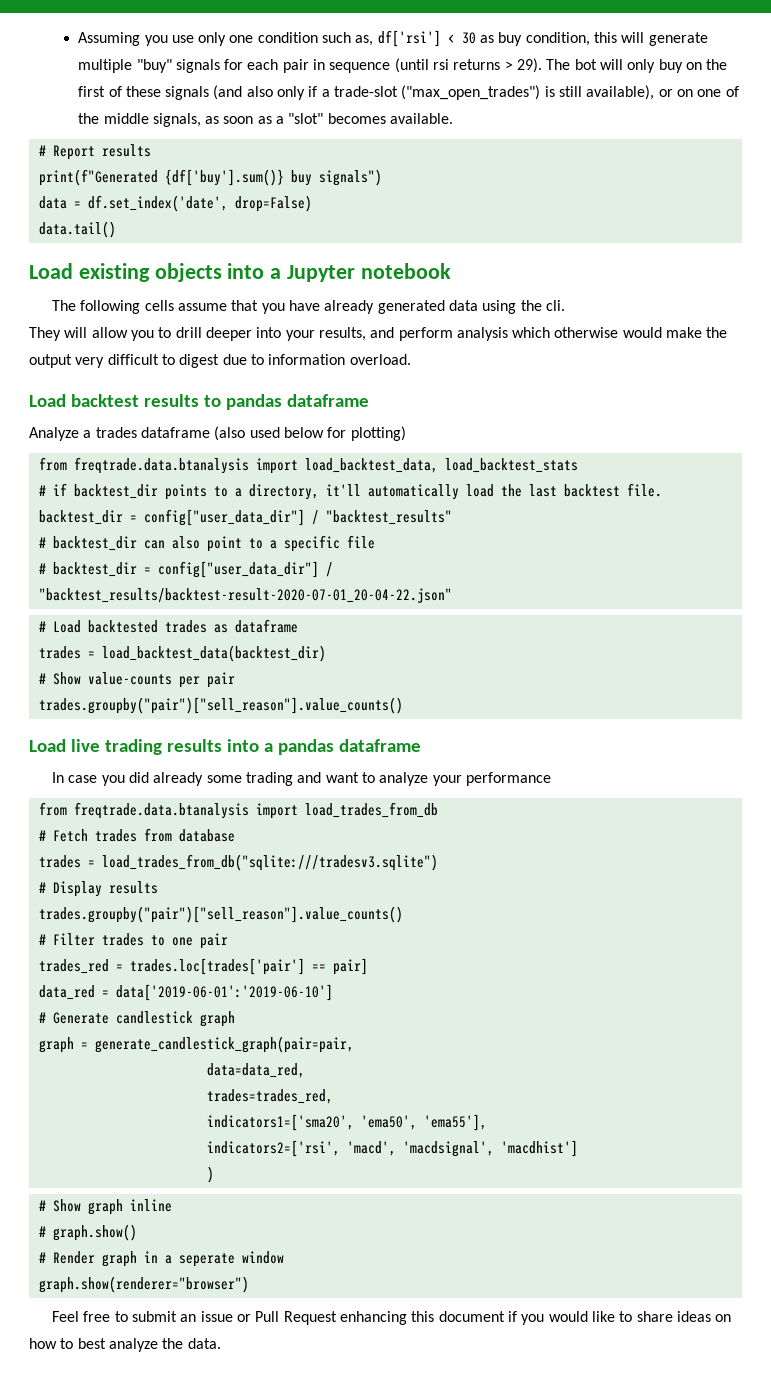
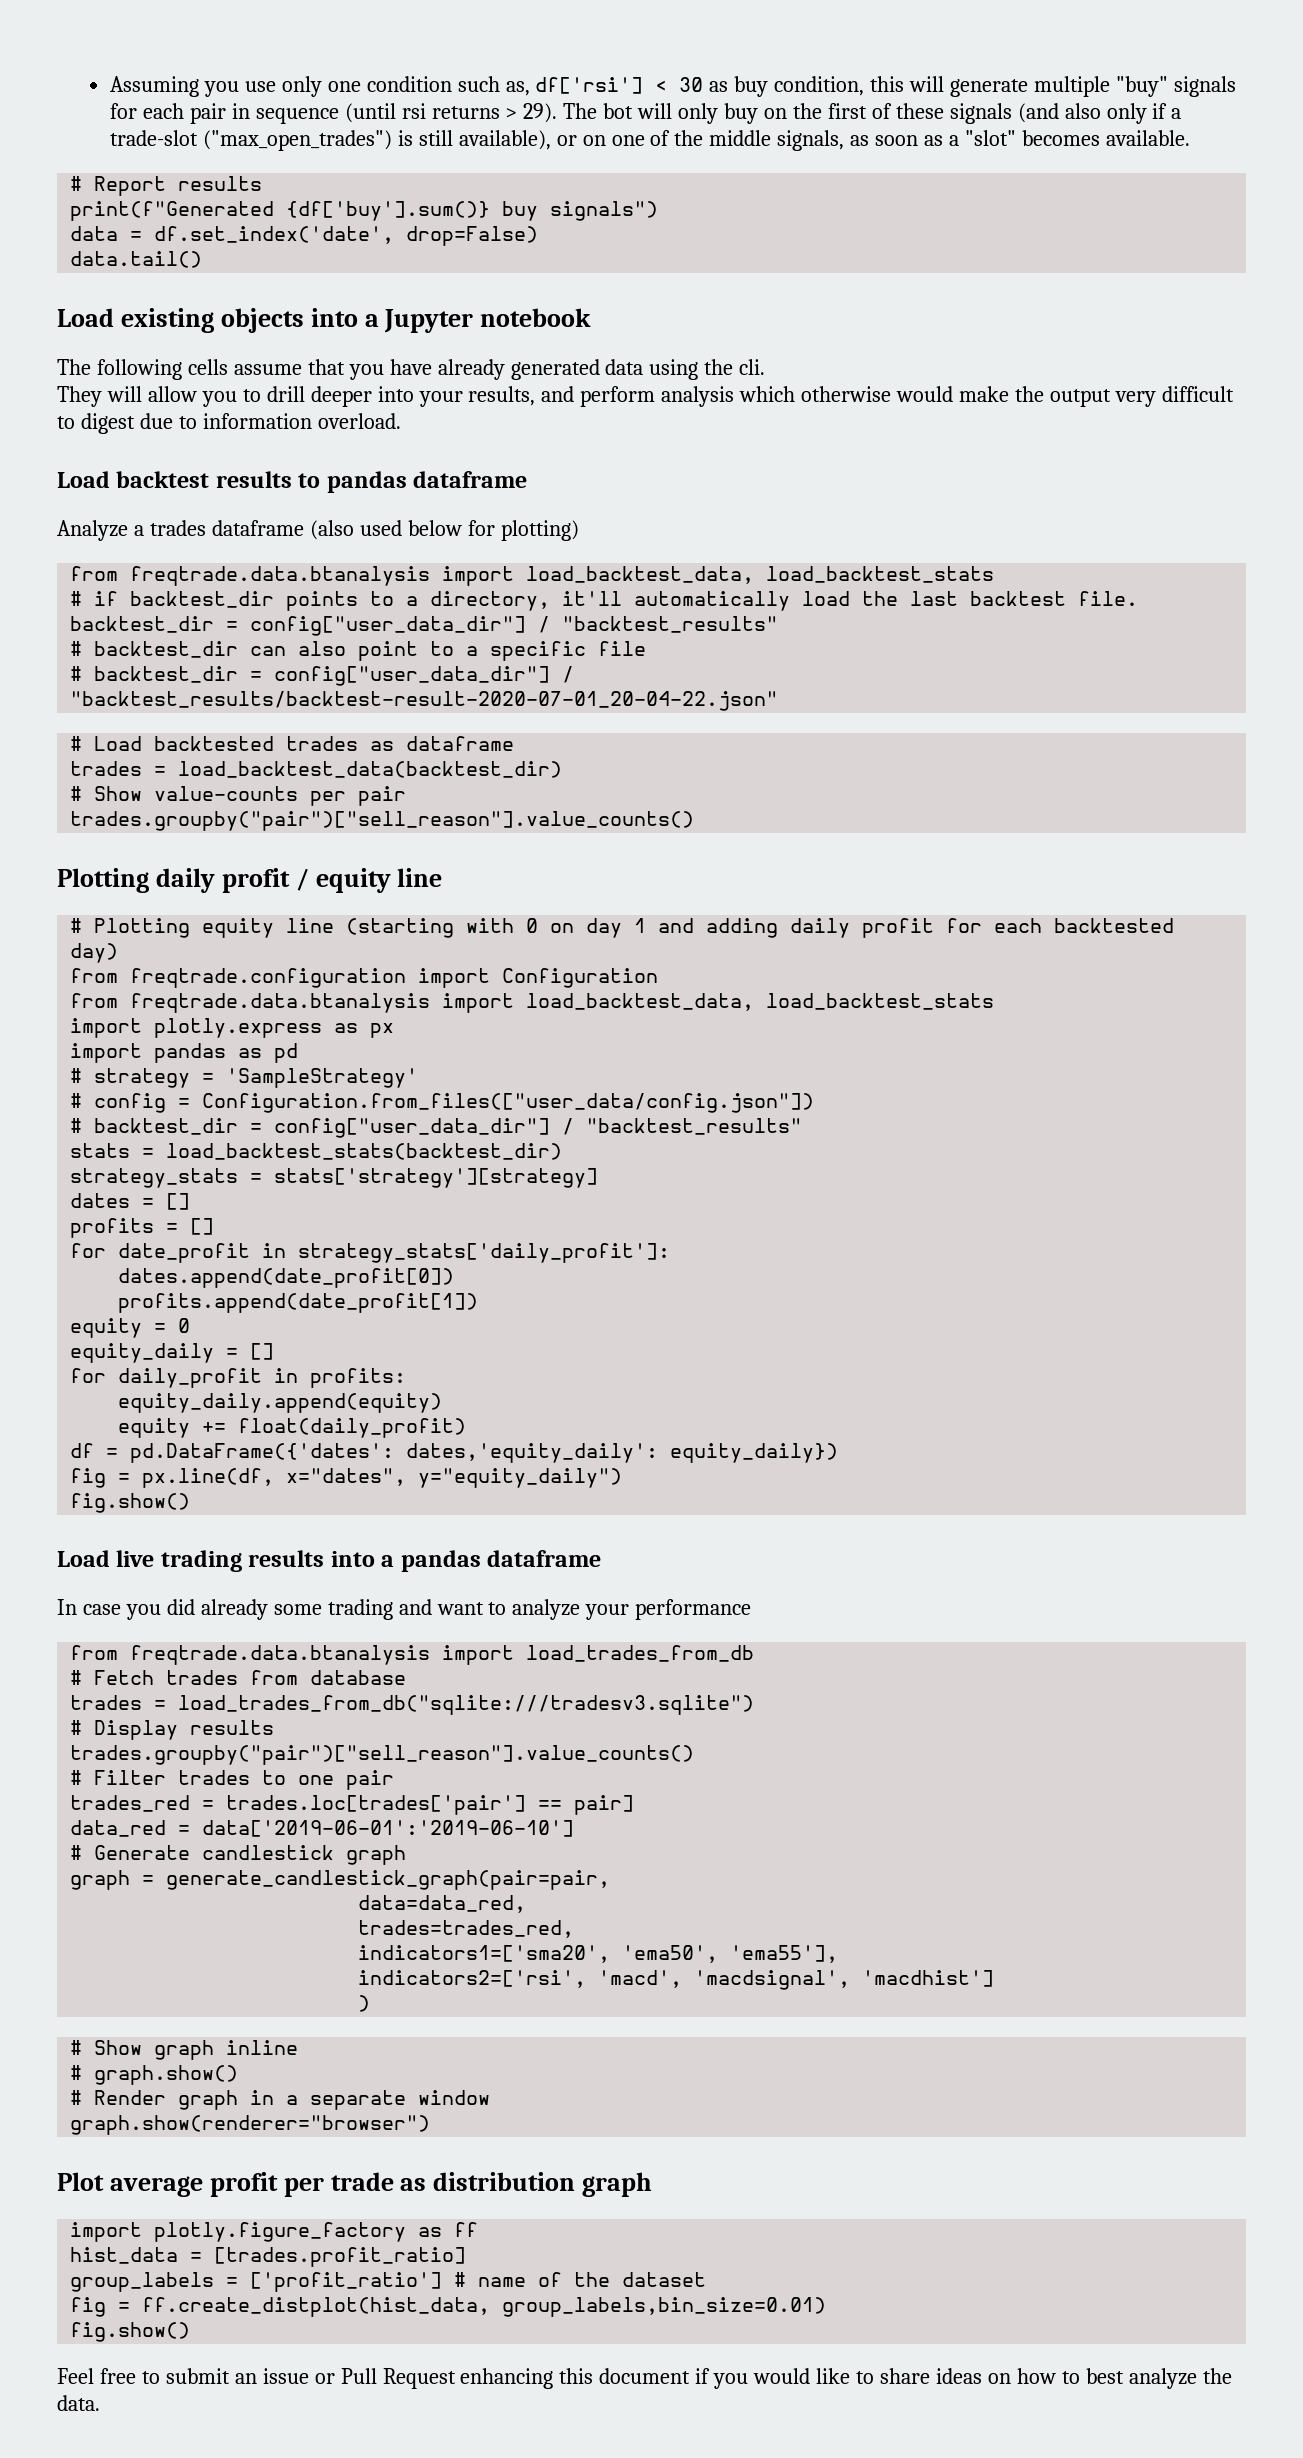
(403, 705) none -> [57,868,443,893] [70,918,1175,938] [70,943,119,963] [70,968,659,988] [70,993,995,1013] [70,1018,395,1038] [70,1043,299,1063] [70,1068,419,1088] [70,1093,815,1113] [70,1118,803,1138] [70,1143,563,1160] [70,1168,599,1188] [70,1193,191,1210] [70,1218,215,1238] [70,1243,671,1263] [118,1268,455,1288] [118,1293,479,1313] [70,1318,191,1338] [70,1343,275,1363] [70,1368,407,1388] [118,1393,443,1413] [118,1418,467,1438] [70,1443,839,1463] [70,1468,623,1488] [70,1493,191,1513] // Plotting daily profit / equity line // # Plotting equity line (starting with 0 on day 1 and adding daily profit for each backtested day) // from freqtrade.configuration import Configuration // from freqtrade.data.btanalysis import load_backtest_data, load_backtest_stats // import plotly.express as px // import pandas as pd // # strategy = 'SampleStrategy' // # config = Configuration.from_files(["user_data/config.json"]) // # backtest_dir = config["user_data_dir"] / "backtest_results" // stats = load_backtest_stats(backtest_dir) // strategy_stats = stats['strategy'][strategy] // dates = [] // profits = [] // for date_profit in strategy_stats['daily_profit']: // dates.append(date_profit[0]) // profits.append(date_profit[1]) // equity = 0 // equity_daily = [] // for daily_profit in profits: // equity_daily.append(equity) // equity += float(daily_profit) // df = pd.DataFrame({'dates': dates,'equity_daily': equity_daily}) // fig = px.line(df, x="dates", y="equity_daily") // fig.show()
[178,1253,235,1267] seperate -> [310,2090,407,2110] separate
(249, 1284) none -> [57,2172,653,2197] [70,2222,479,2242] [70,2247,467,2267] [70,2272,707,2292] [70,2297,827,2317] [70,2322,191,2342] // Plot average profit per trade as distribution graph // import plotly.figure_factory as ff // hist_data = [trades.profit_ratio] // group_labels = ['profit_ratio'] # name of the dataset // fig = ff.create_distplot(hist_data, group_labels,bin_size=0.01) // fig.show()

